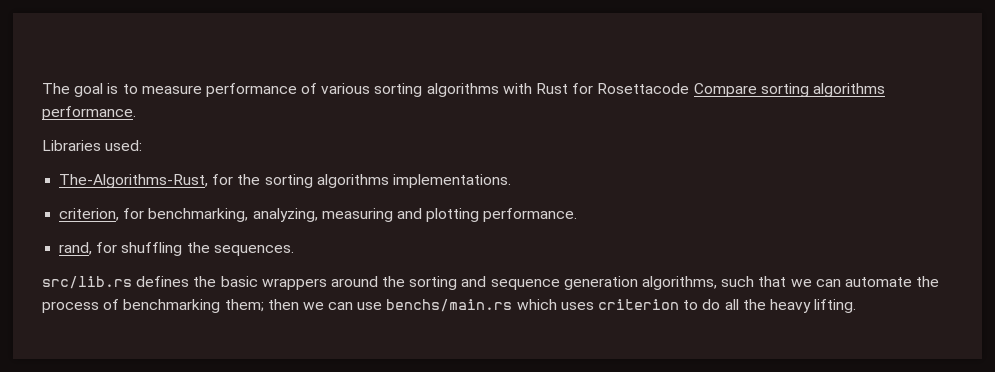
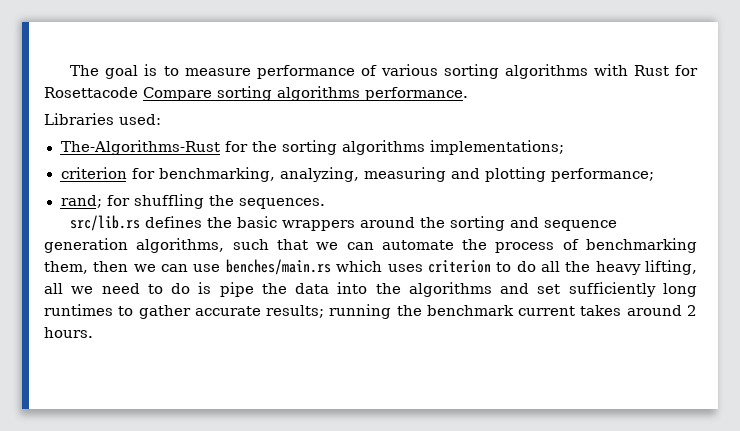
[59,174,209,188] The-Algorithms-Rust, -> [60,140,220,155] The-Algorithms-Rust
[392,174,511,188] [59,208,120,221] implementations. // criterion, -> [429,140,564,155] [60,167,127,179] implementations; // criterion
[483,208,578,222] [59,242,93,255] performance. // rand, -> [550,168,654,182] [60,195,102,208] performance; // rand;
[224,299,264,312] them; -> [44,261,88,274] them,
[386,299,513,312] benchs/main.rs -> [225,259,331,275] benches/main.rs
[814,299,857,313] lifting. -> [645,260,697,275] [44,282,697,297] [44,304,697,319] [44,327,93,338] lifting, all we need to do is pipe the data into the algorithms and set sufficiently long runtimes to gather accurate results; running the benchmark current takes around 2 hours.

